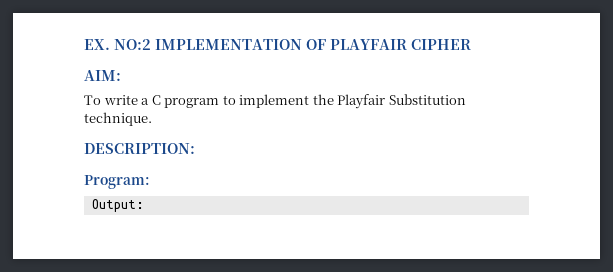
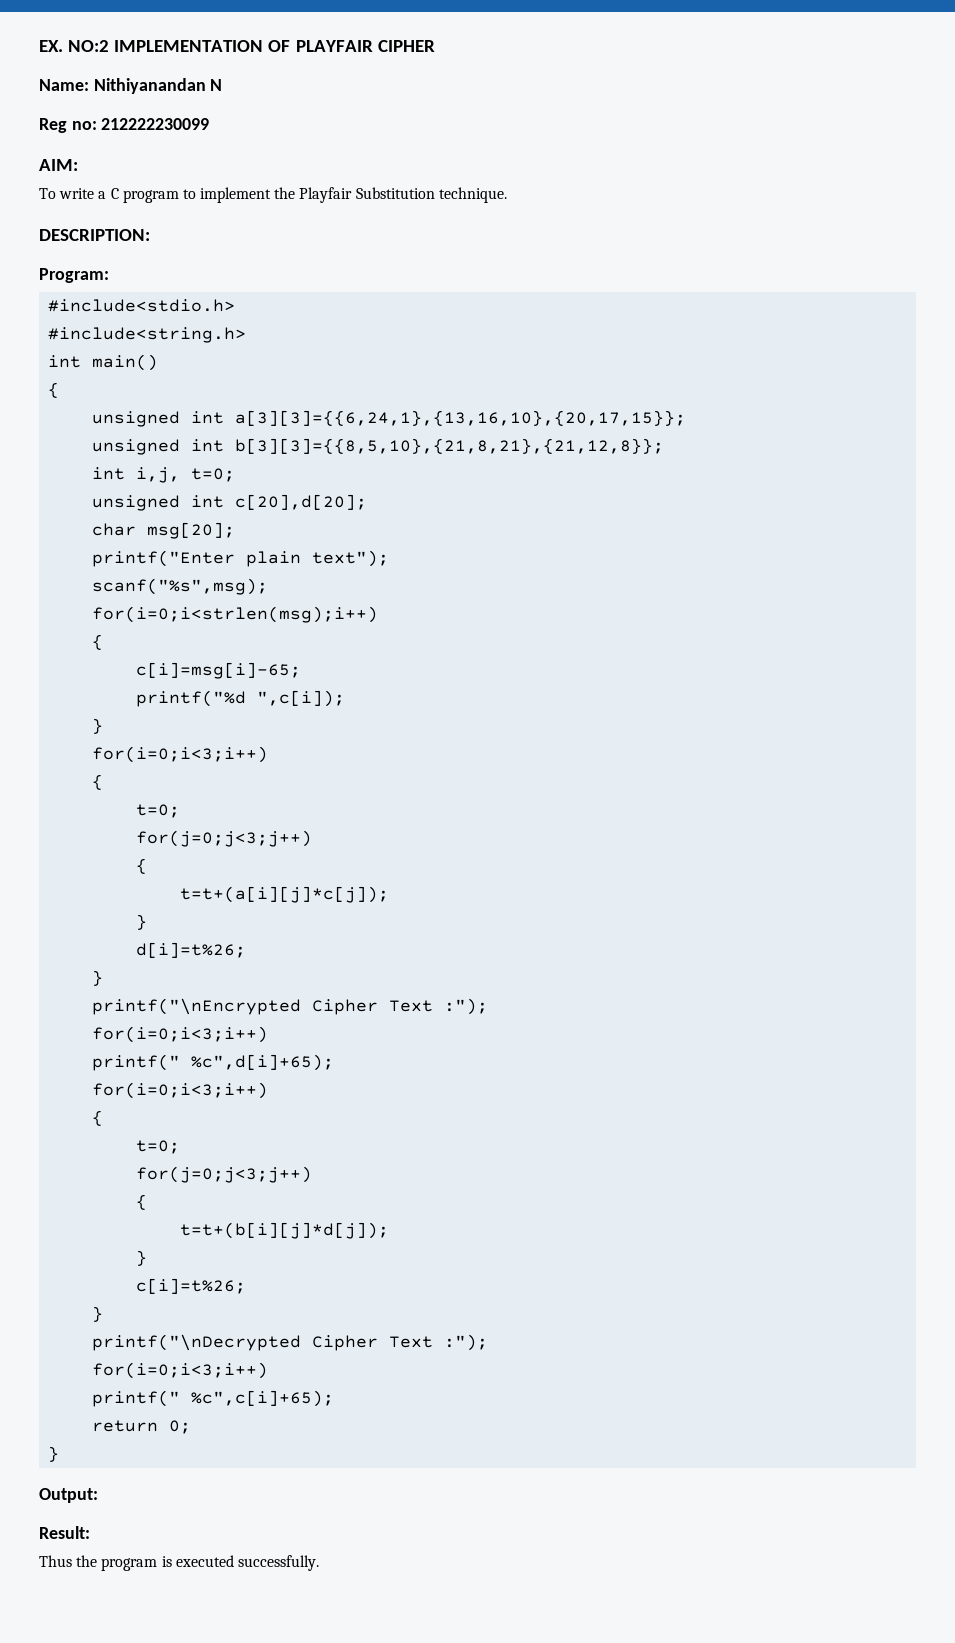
(471, 44) none -> [39,78,223,94] [39,118,210,133] // Name: Nithiyanandan N // Reg no: 212222230099
[91,199,144,212] Output: -> [48,299,236,312] [48,327,247,343] [48,354,159,371] [48,382,60,398] [92,410,687,427] [92,438,665,455] [92,467,236,483] [92,494,368,511] [92,522,236,539] [92,550,390,567] [92,578,269,595] [92,606,379,623] [92,634,104,650] [136,662,302,679] [136,690,346,707] [92,718,104,734] [92,746,269,763] [92,774,104,790] [136,804,181,818] [136,830,313,847] [136,858,148,874] [180,886,390,903] [136,914,148,930] [136,942,247,958] [92,970,104,986] [92,998,489,1015] [92,1026,269,1043] [92,1054,335,1071] [92,1082,269,1099] [92,1110,104,1126] [136,1140,181,1154] [136,1166,313,1183] [136,1194,148,1210] [180,1222,390,1239] [136,1250,148,1266] [136,1278,247,1294] [92,1306,104,1322] [92,1334,489,1351] [92,1362,269,1379] [92,1390,335,1407] [92,1420,192,1434] [48,1446,60,1462] [39,1488,98,1503] [39,1526,90,1539] [39,1555,319,1571] #include<stdio.h> // #include<string.h> // int main() // { // unsigned int a[3][3]={{6,24,1},{13,16,10},{20,17,15}}; // unsigned int b[3][3]={{8,5,10},{21,8,21},{21,12,8}}; // int i,j, t=0; // unsigned int c[20],d[20]; // char msg[20]; // printf("Enter plain text"); // scanf("%s",msg); // for(i=0;i<strlen(msg);i++) // { // c[i]=msg[i]-65; // printf("%d ",c[i]); // } // for(i=0;i<3;i++) // { // t=0; // for(j=0;j<3;j++) // { // t=t+(a[i][j]*c[j]); // } // d[i]=t%26; // } // printf("\nEncrypted Cipher Text :"); // for(i=0;i<3;i++) // printf(" %c",d[i]+65); // for(i=0;i<3;i++) // { // t=0; // for(j=0;j<3;j++) // { // t=t+(b[i][j]*d[j]); // } // c[i]=t%26; // } // printf("\nDecrypted Cipher Text :"); // for(i=0;i<3;i++) // printf(" %c",c[i]+65); // return 0; // } // Output: // Result: // Thus the program is executed successfully.

